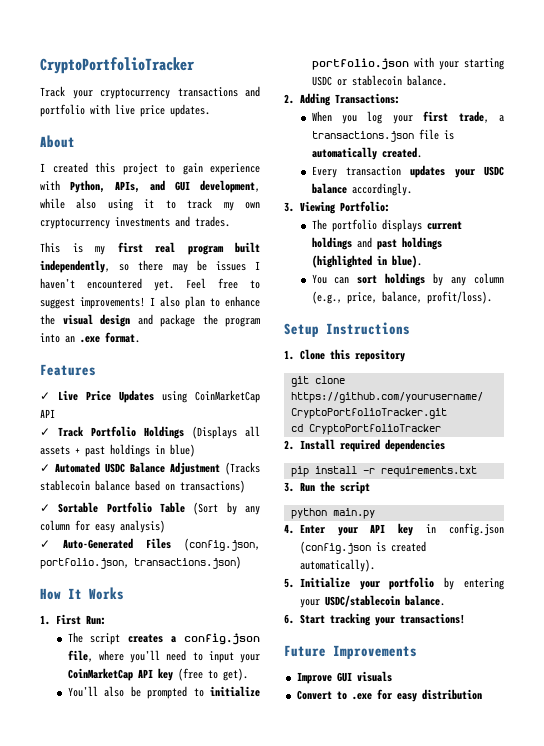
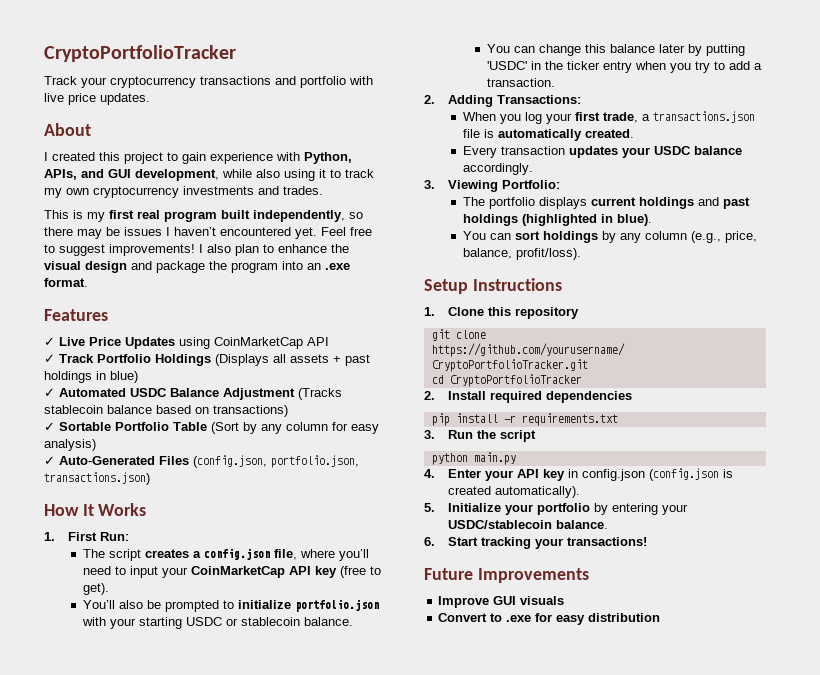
(447, 80) none -> [486,44,745,56] [486,61,762,73] [486,78,555,87] // You can change this balance later by putting 'USDC' in the ticker entry when you try to add a transaction.

